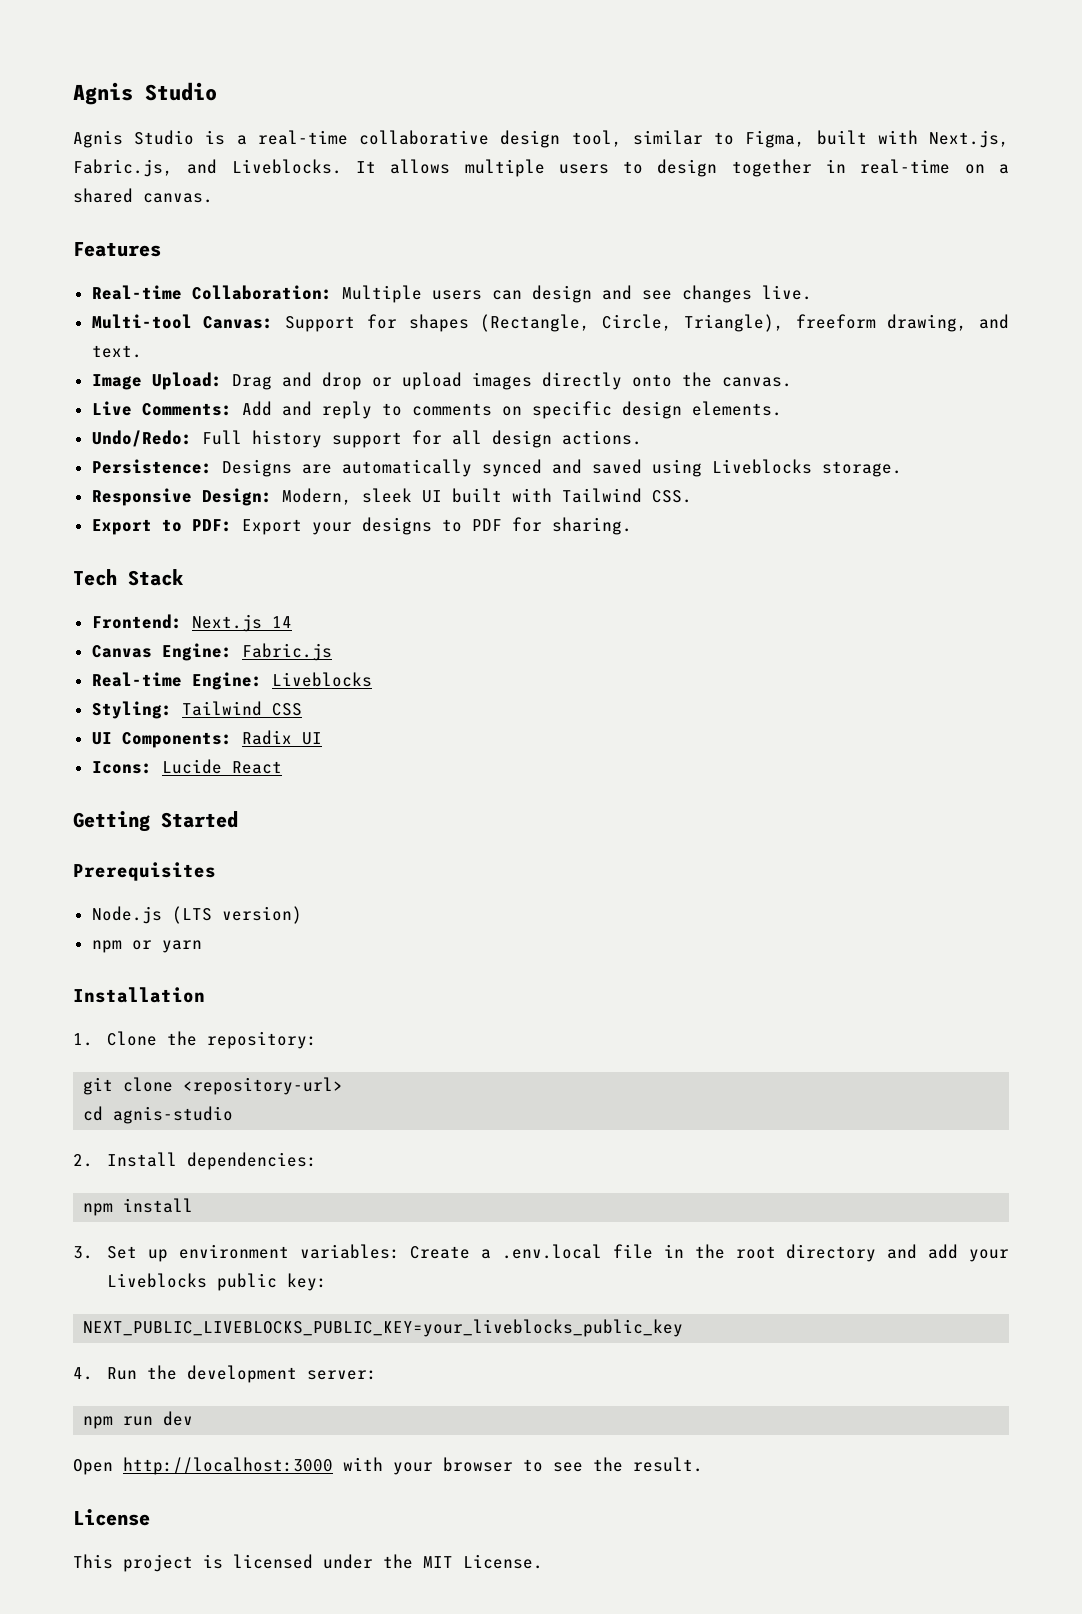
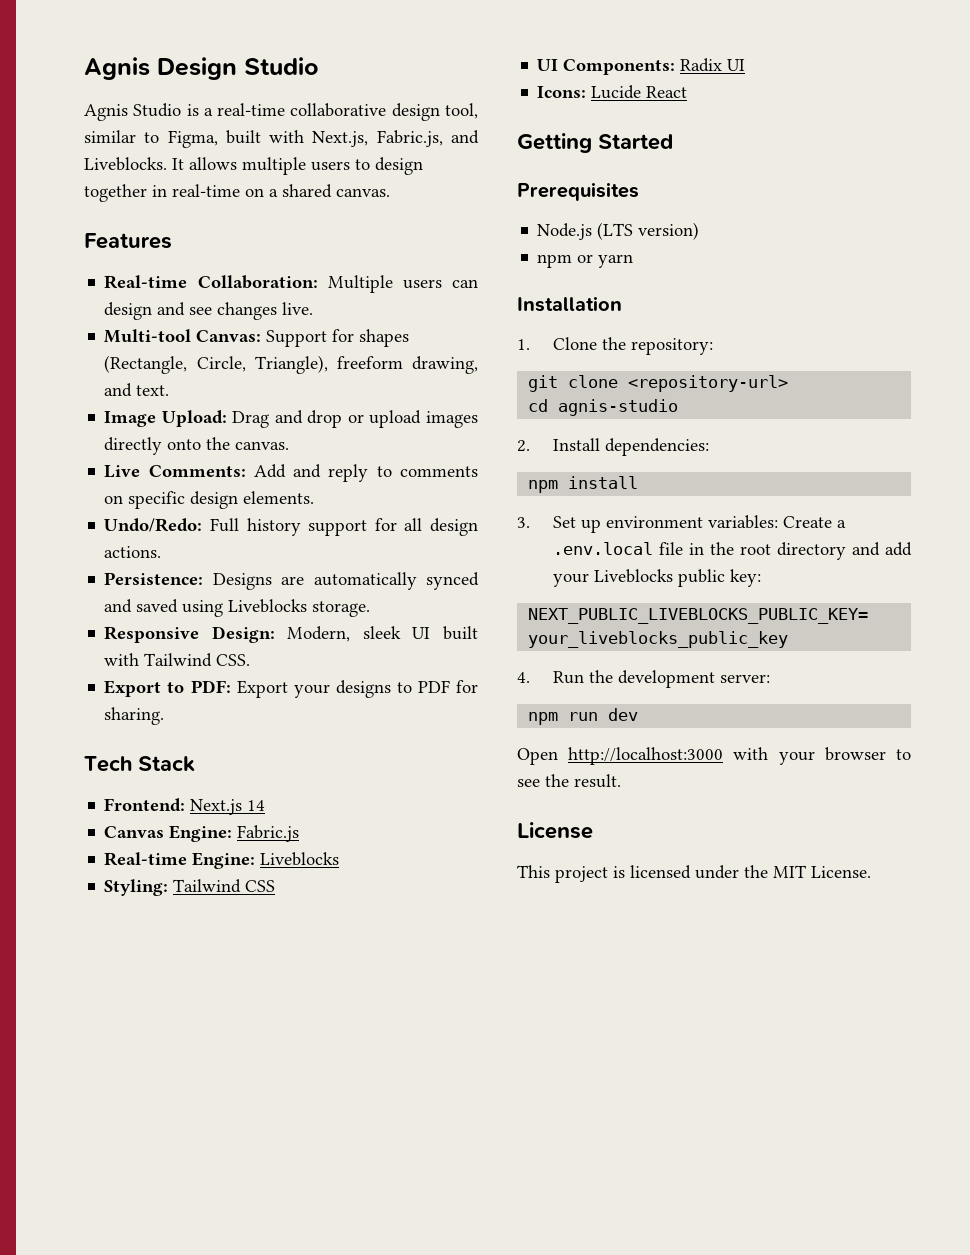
[73,82,133,105] Agnis -> [84,57,237,80] Agnis Design

